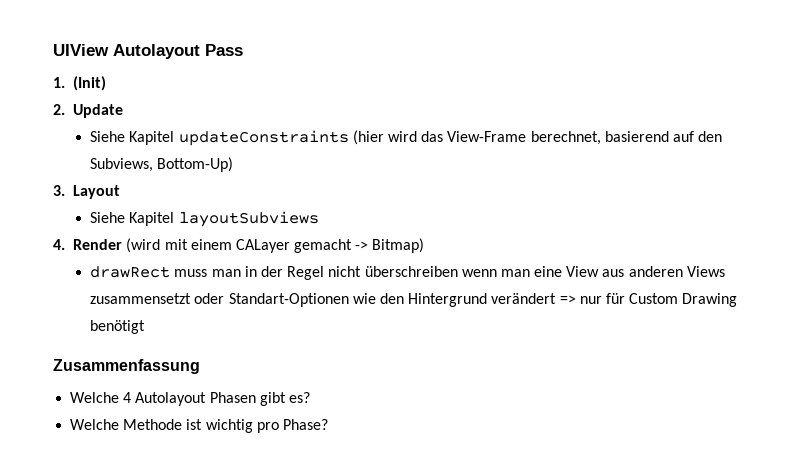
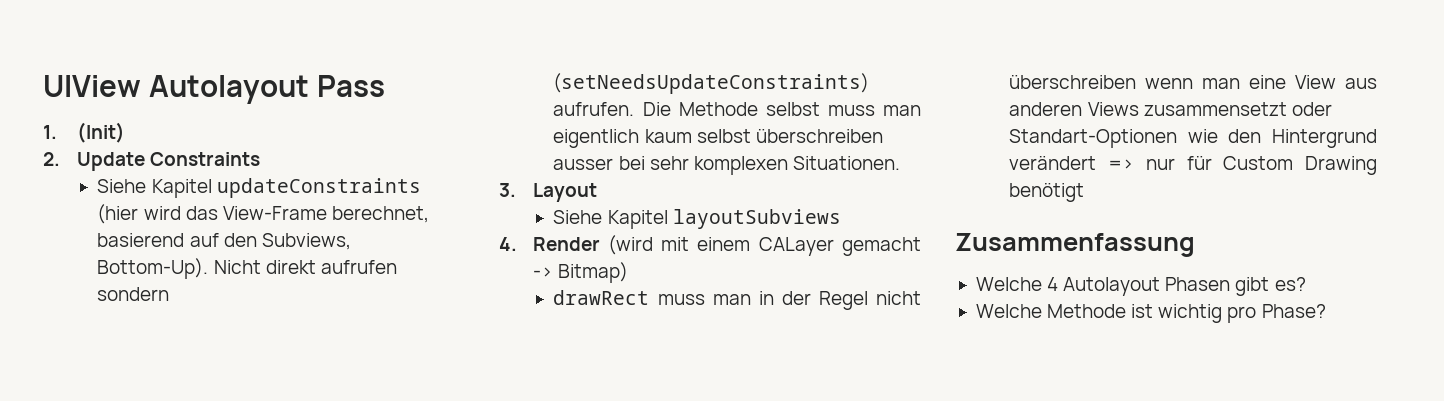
(124, 111) none -> [149,152,260,166] Constraints
[157,157,234,172] Bottom-Up) -> [97,258,397,279] [97,287,170,301] [553,73,870,94] [553,102,921,116] [553,129,883,148] [553,156,900,175] Bottom-Up). Nicht direkt aufrufen sondern (setNeedsUpdateConstraints) aufrufen. Die Methode selbst muss man eigentlich kaum selbst überschreiben ausser bei sehr komplexen Situationen.

